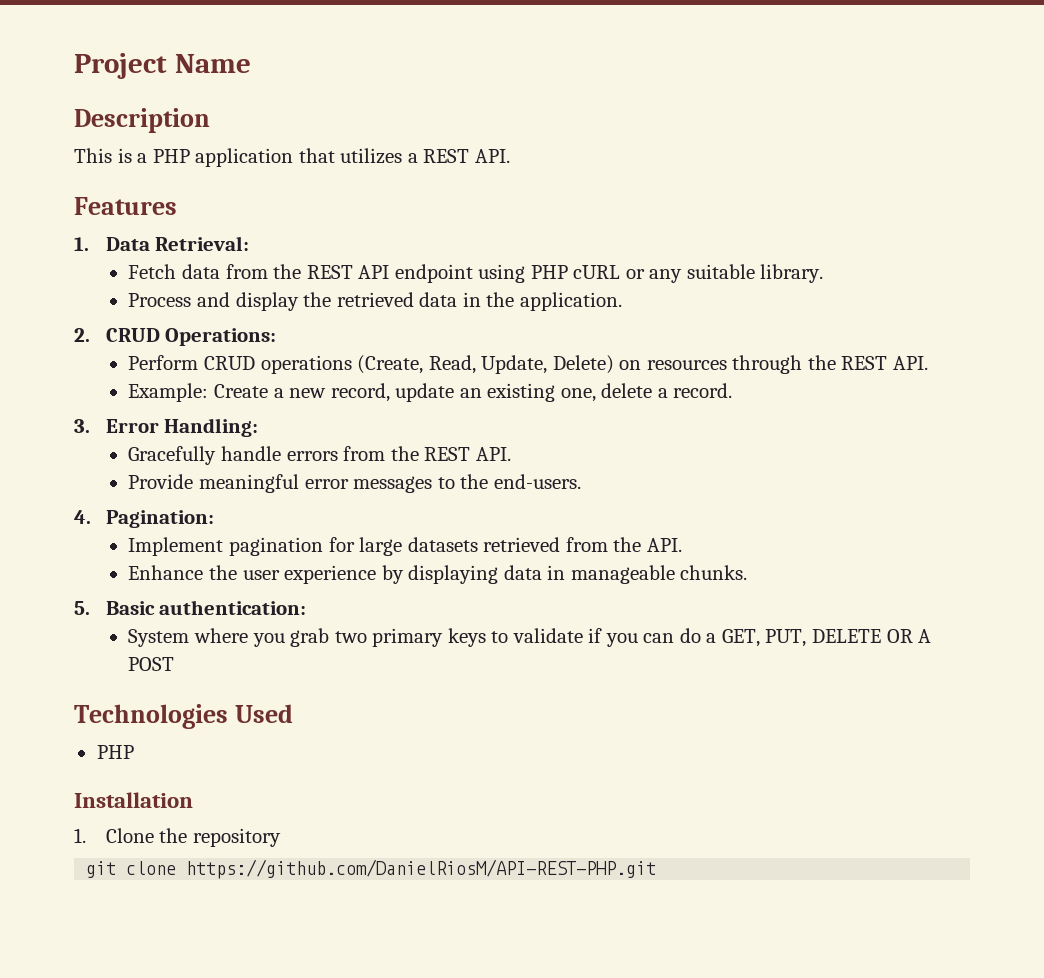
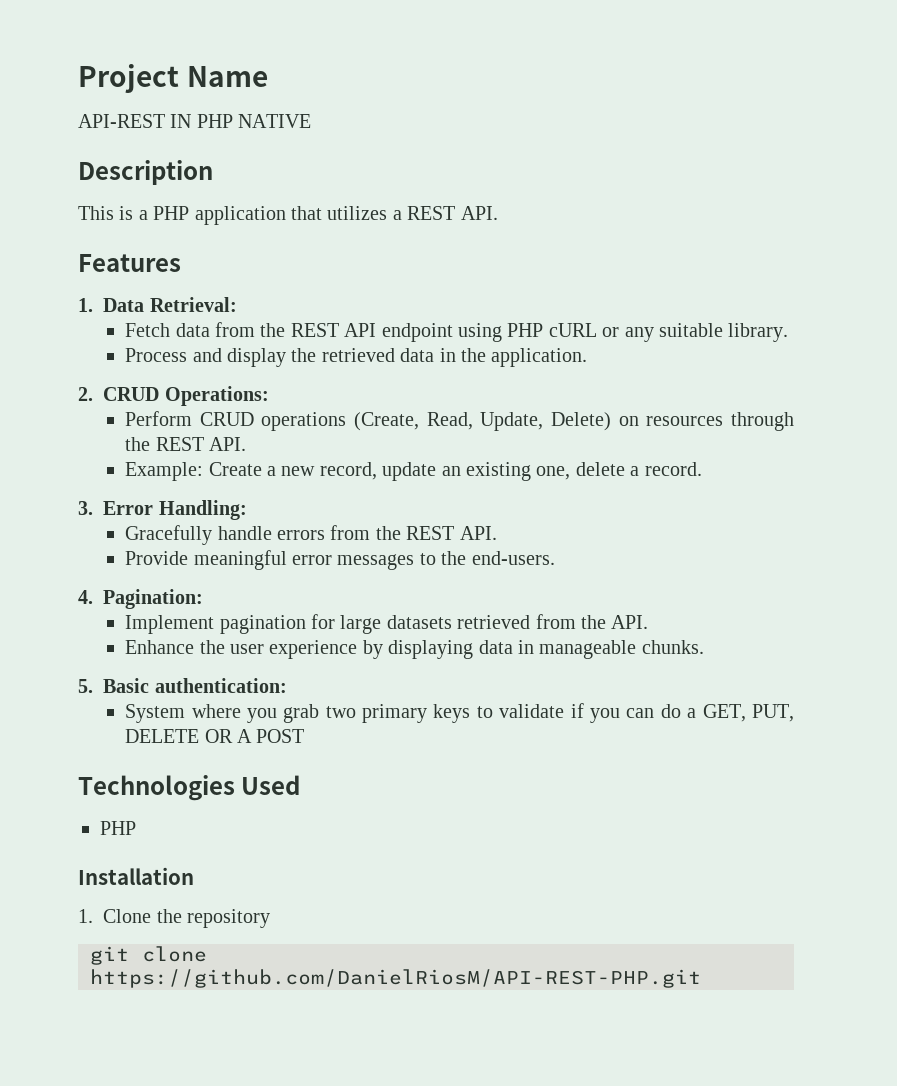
(251, 63) none -> [78,114,312,128] // API-REST IN PHP NATIVE

